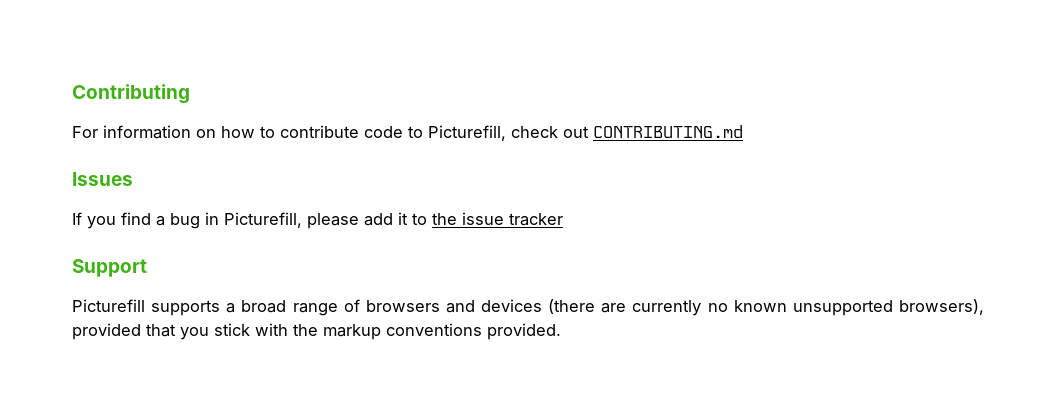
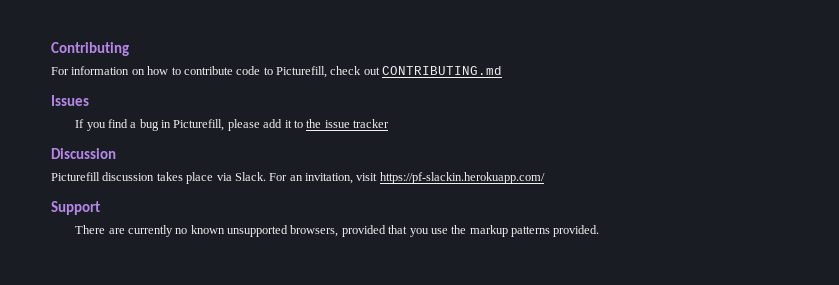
[72,259,147,277] [72,299,596,316] Support // Picturefill supports a broad range of browsers and devices (there -> [51,148,116,159] [51,172,545,184] [51,201,100,215] [75,225,106,234] Discussion // Picturefill discussion takes place via Slack. For an invitation, visit https://pf-slackin.herokuapp.com/ // Support // There
[898,299,984,315] browsers), -> [290,225,339,237] browsers,
[214,323,288,336] stick with -> [430,228,448,234] use
[386,323,482,336] conventions -> [511,226,551,237] patterns

